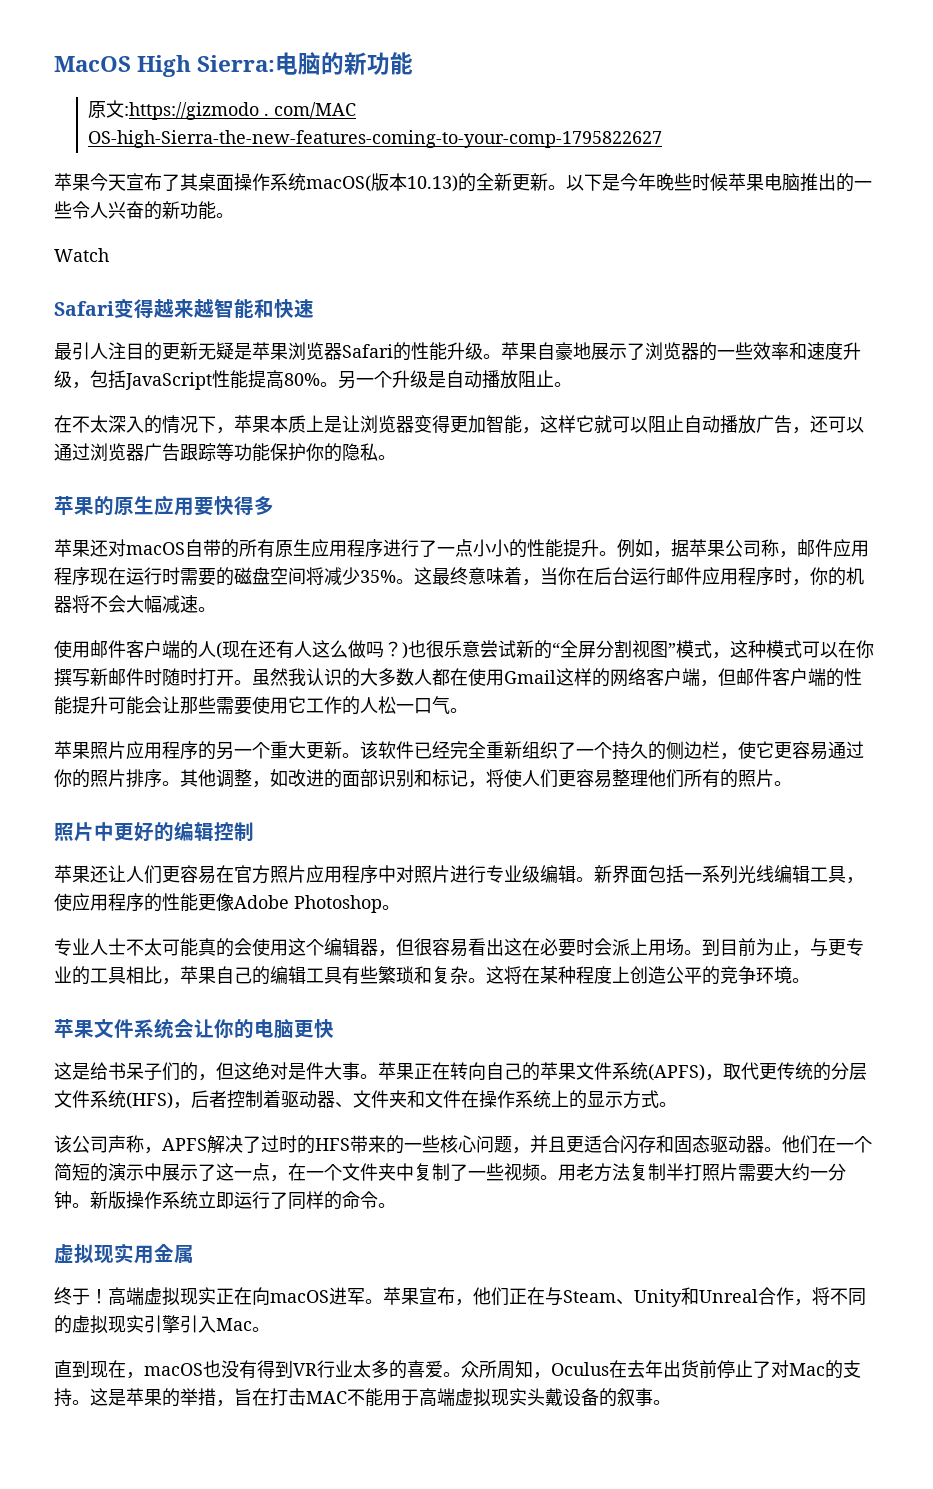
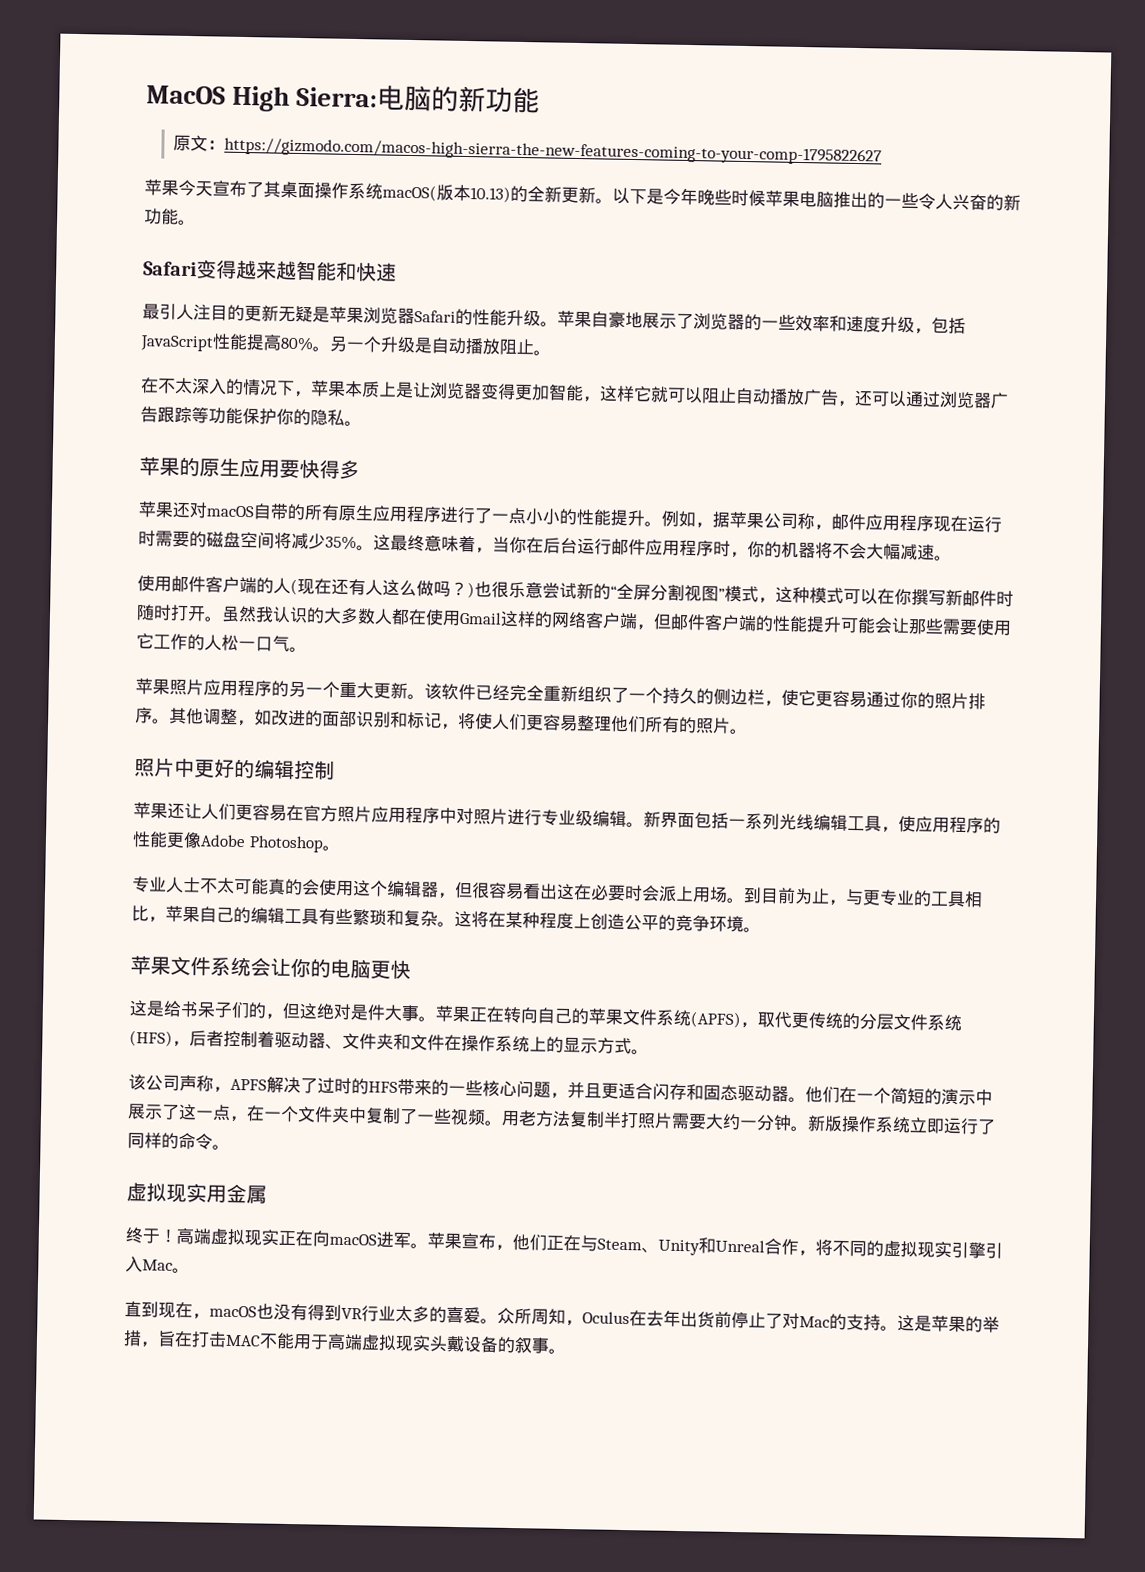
[124,102,357,120] [88,130,663,148] :https://gizmodo . com/MAC OS-high-Sierra-the-new-features-coming-to-your-comp-1795822627 -> [207,137,883,166] ：https://gizmodo.com/macos-high-sierra-the-new-features-coming-to-your-comp-1795822627
[54,248,109,262] // Watch -> (196, 222) none

